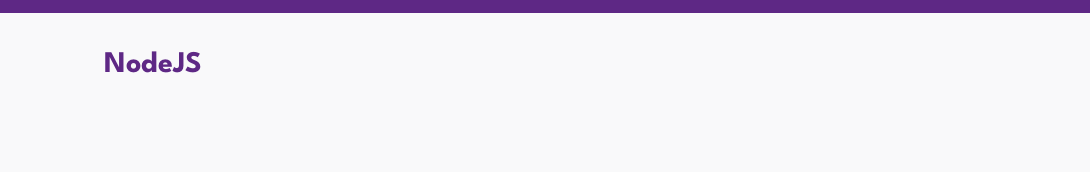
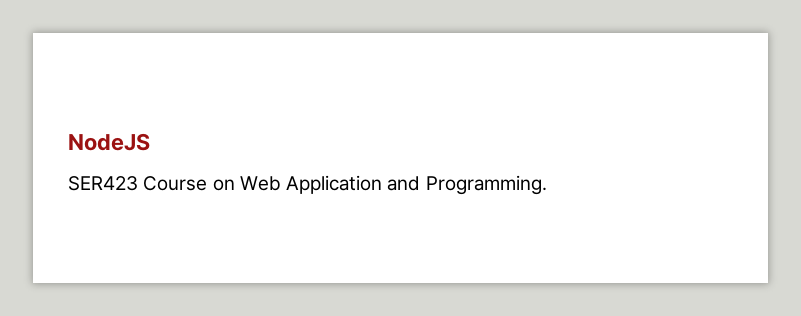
(202, 62) none -> [68,175,547,195] // SER423 Course on Web Application and Programming.

